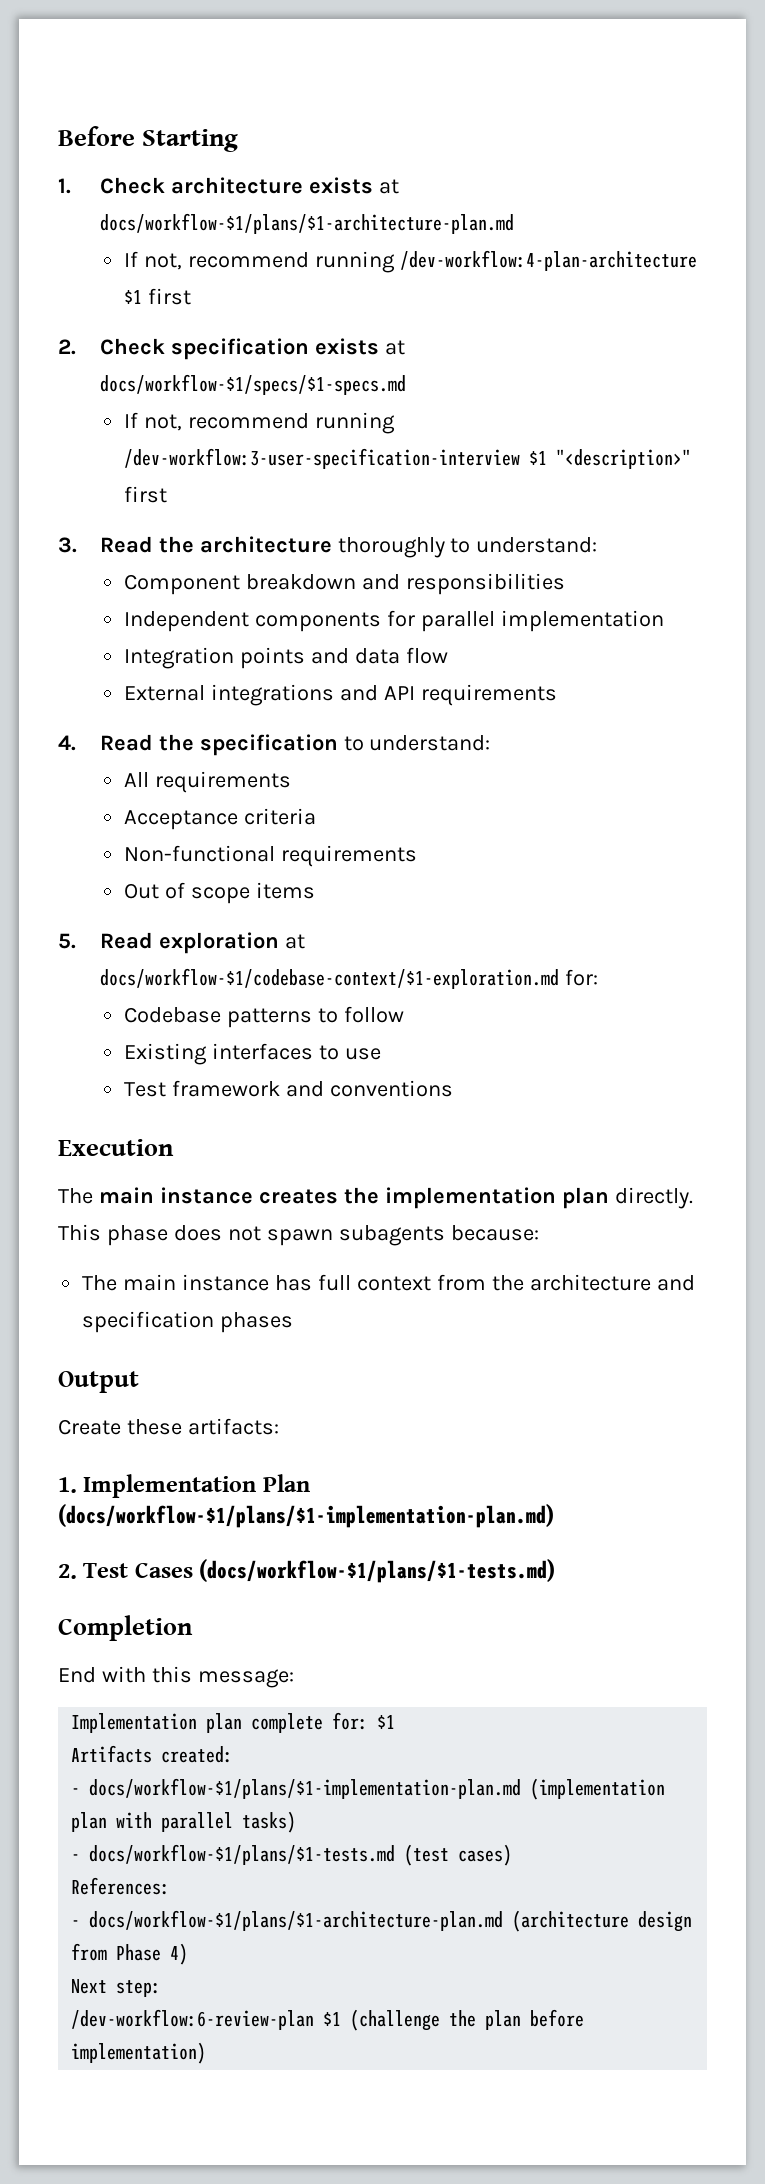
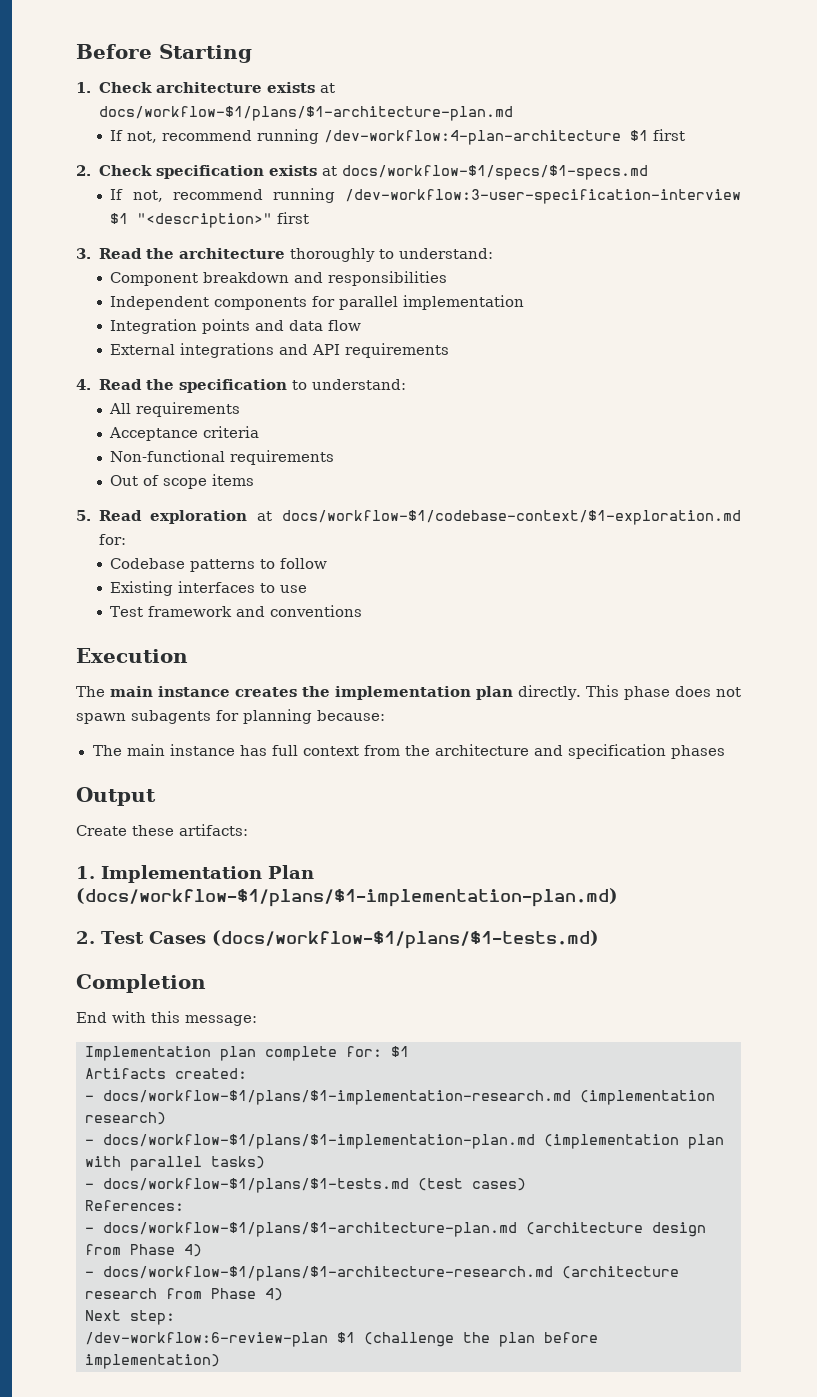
(445, 1235) none -> [216,709,312,724] for planning
(234, 1754) none -> [85,1090,715,1105] [85,1112,166,1125] // - docs/workflow-$1/plans/$1-implementation-research.md (implementation research)
(189, 1954) none -> [85,1266,679,1281] [85,1288,283,1301] // - docs/workflow-$1/plans/$1-architecture-research.md (architecture research from Phase 4)

